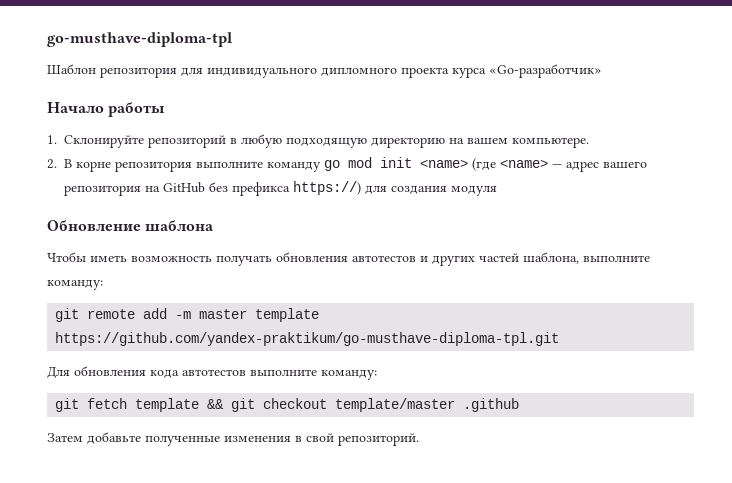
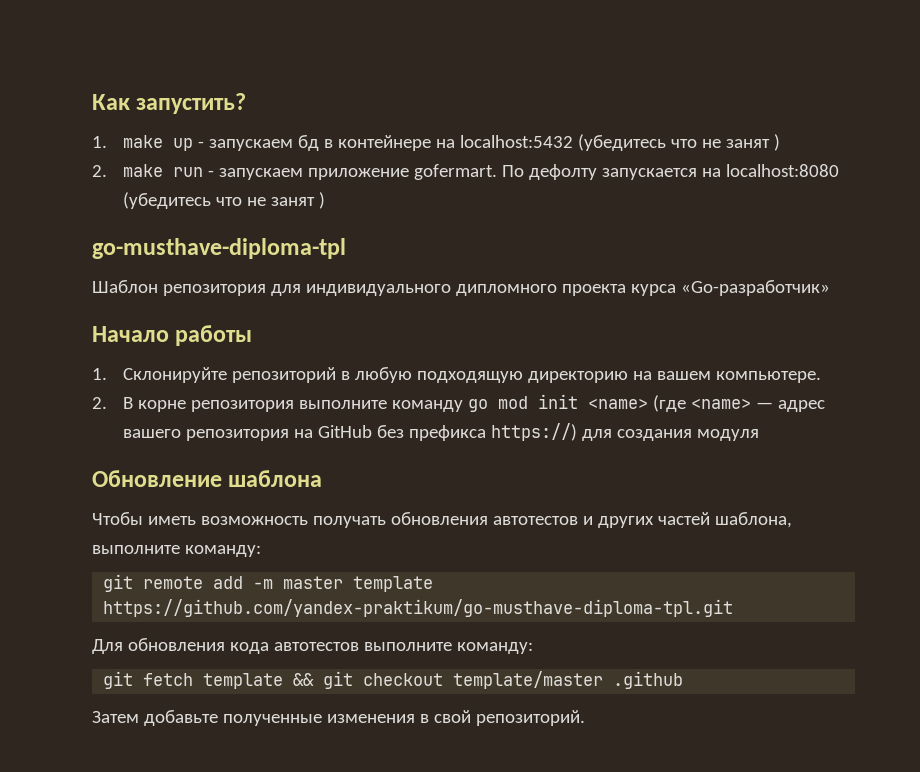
(47, 39) none -> [92,93,247,114] [92,134,781,151] [92,164,840,180] [123,192,326,209] Как запустить? // 1. make up - запускаем бд в контейнере на localhost:5432 (убедитесь что не занят ) // 2. make run - запускаем приложение gofermart. По дефолту запускается на localhost:8080 (убедитесь что не занят ) //

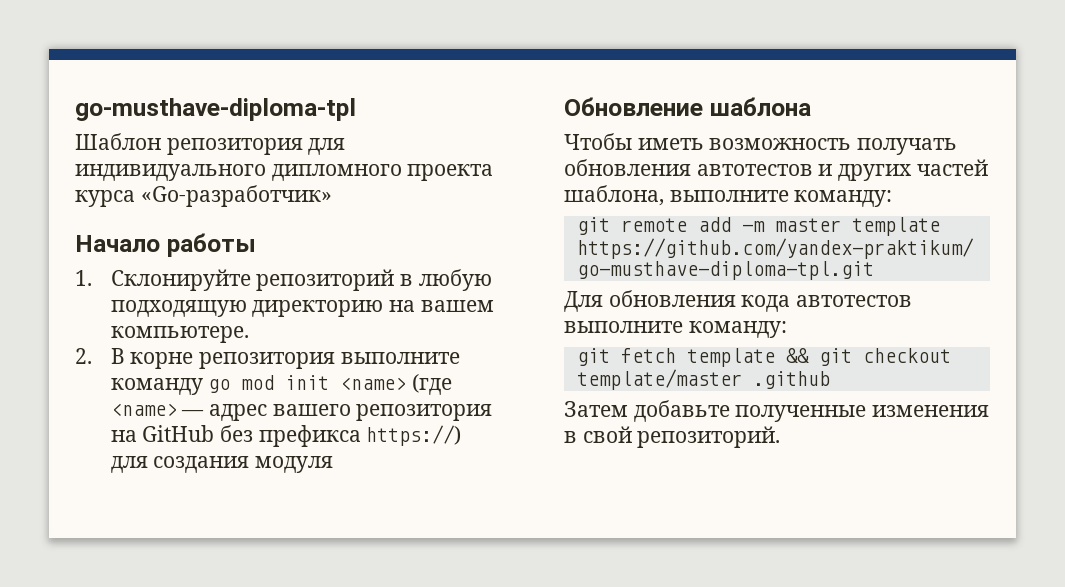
[92,93,247,114] [92,134,781,151] [92,164,840,180] [123,192,326,209] Как запустить? // 1. make up - запускаем бд в контейнере на localhost:5432 (убедитесь что не занят ) // 2. make run - запускаем приложение gofermart. По дефолту запускается на localhost:8080 (убедитесь что не занят ) // -> (75, 109) none

